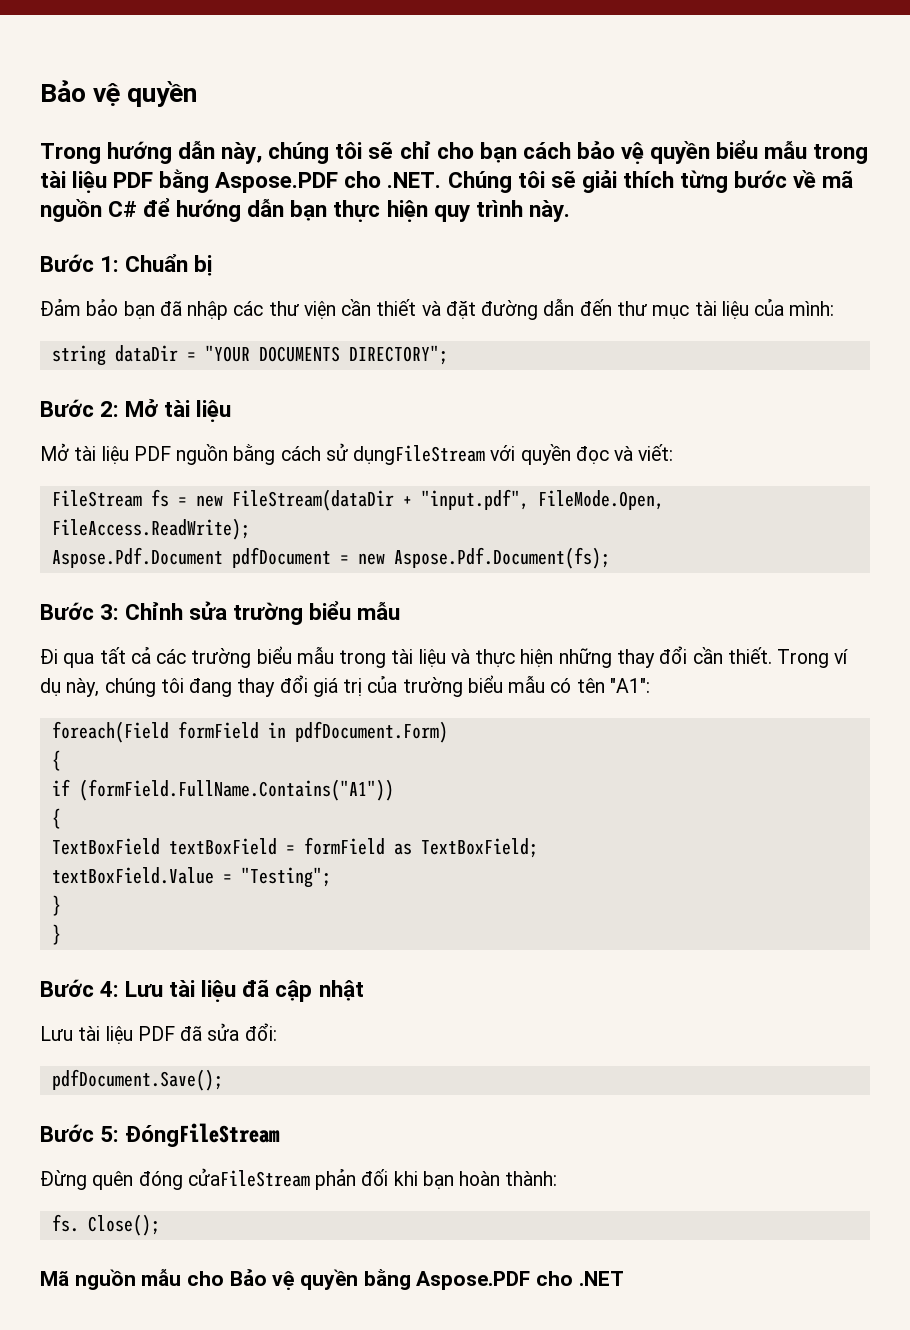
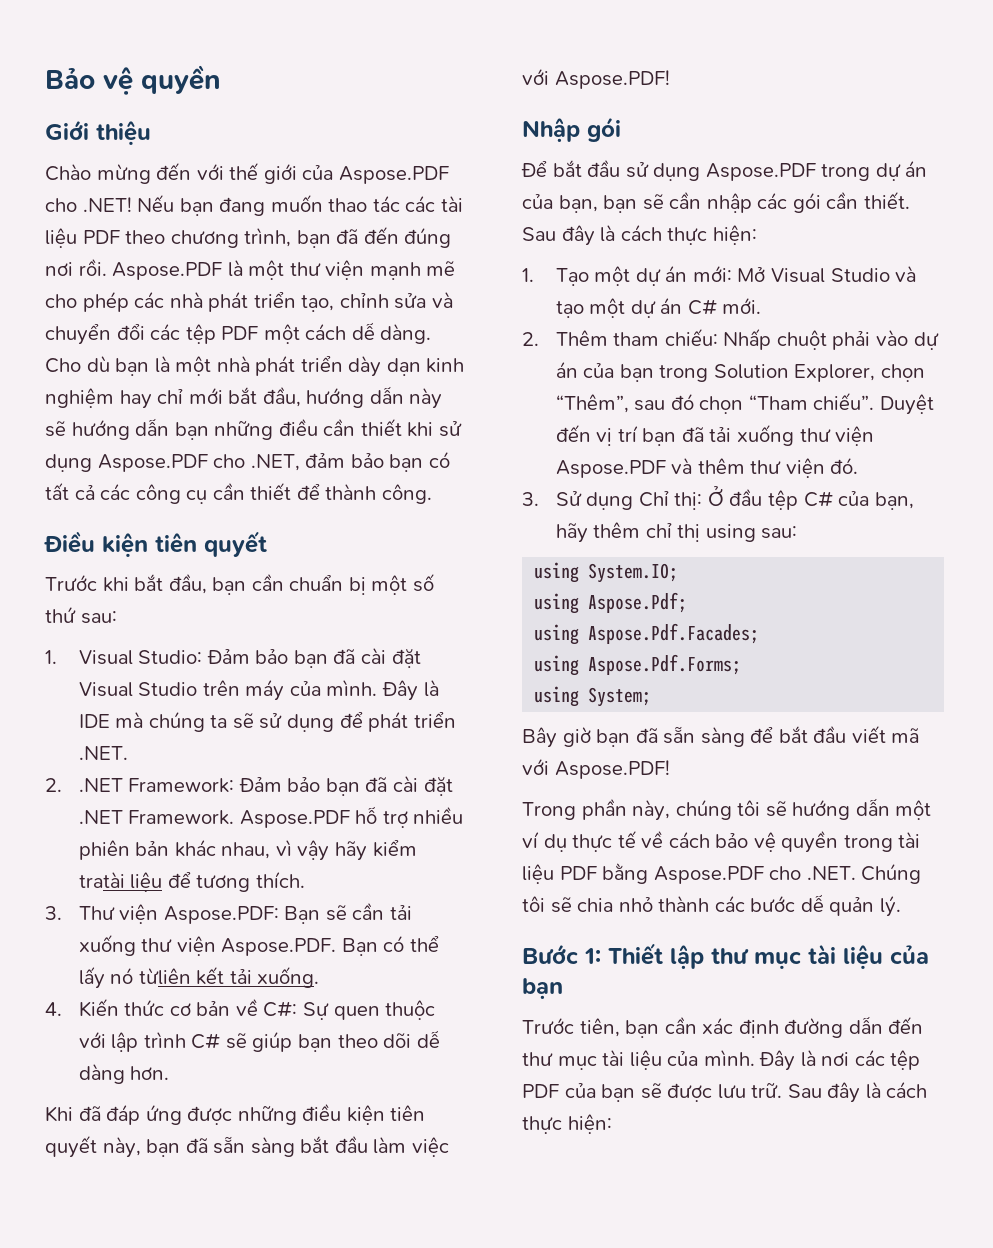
[40,140,517,164] Trong hướng dẫn này, chúng tôi sẽ chỉ cho bạn -> [45,120,151,145] [45,162,449,184] [45,194,463,216] [45,226,452,248] [45,258,456,280] [45,291,453,312] [45,322,432,345] [45,355,465,377] [45,386,443,409] [45,418,462,440] [45,451,450,472] [45,482,432,504] [44,531,267,557] [45,573,434,595] [45,606,117,624] [45,647,421,668] [78,679,439,701] [78,711,456,732] [78,746,128,760] [45,775,453,796] [78,806,464,828] [78,839,417,861] [78,871,305,892] [45,902,412,924] [78,934,439,956] [78,966,320,989] [45,998,436,1020] [78,1030,440,1052] [78,1063,170,1084] [45,1103,426,1125] [45,1135,449,1158] [522,68,670,89] [522,117,621,142] [521,159,928,181] [522,191,910,213] [522,224,757,246] [522,265,917,286] [555,297,762,318] [522,328,939,350] [555,361,925,382] [555,392,934,415] [555,424,875,446] [555,457,859,478] [522,486,914,510] [555,522,798,543] [534,562,679,583] [534,592,688,614] [534,623,760,645] [534,654,742,676] [534,686,652,707] [522,725,920,748] [522,758,670,779] [522,798,932,821] [522,830,664,852] Giới thiệu // Chào mừng đến với thế giới của Aspose.PDF cho .NET! Nếu bạn đang muốn thao tác các tài liệu PDF theo chương trình, bạn đã đến đúng nơi rồi. Aspose.PDF là một thư viện mạnh mẽ cho phép các nhà phát triển tạo, chỉnh sửa và chuyển đổi các tệp PDF một cách dễ dàng. Cho dù bạn là một nhà phát triển dày dạn kinh nghiệm hay chỉ mới bắt đầu, hướng dẫn này sẽ hướng dẫn bạn những điều cần thiết khi sử dụng Aspose.PDF cho .NET, đảm bảo bạn có tất cả các công cụ cần thiết để thành công. // Điều kiện tiên quyết // Trước khi bắt đầu, bạn cần chuẩn bị một số thứ sau: // 1. Visual Studio: Đảm bảo bạn đã cài đặt Visual Studio trên máy của mình. Đây là IDE mà chúng ta sẽ sử dụng để phát triển .NET. // 2. .NET Framework: Đảm bảo bạn đã cài đặt .NET Framework. Aspose.PDF hỗ trợ nhiều phiên bản khác nhau, vì vậy hãy kiểm tratài liệu để tương thích. // 3. Thư viện Aspose.PDF: Bạn sẽ cần tải xuống thư viện Aspose.PDF. Bạn có thể lấy nó từliên kết tải xuống. // 4. Kiến thức cơ bản về C#: Sự quen thuộc với lập trình C# sẽ giúp bạn theo dõi dễ dàng hơn. // Khi đã đáp ứng được những điều kiện tiên quyết này, bạn đã sẵn sàng bắt đầu làm việc với Aspose.PDF! // Nhập gói // Để bắt đầu sử dụng Aspose.PDF trong dự án của bạn, bạn sẽ cần nhập các gói cần thiết. Sau đây là cách thực hiện: // 1. Tạo một dự án mới: Mở Visual Studio và tạo một dự án C# mới. // 2. Thêm tham chiếu: Nhấp chuột phải vào dự án của bạn trong Solution Explorer, chọn “Thêm”, sau đó chọn “Tham chiếu”. Duyệt đến vị trí bạn đã tải xuống thư viện Aspose.PDF và thêm thư viện đó. // 3. Sử dụng Chỉ thị: Ở đầu tệp C# của bạn, hãy thêm chỉ thị using sau: // using System.IO; // using Aspose.Pdf; // using Aspose.Pdf.Facades; // using Aspose.Pdf.Forms; // using System; // Bây giờ bạn đã sẵn sàng để bắt đầu viết mã với Aspose.PDF! // Trong phần này, chúng tôi sẽ hướng dẫn một ví dụ thực tế về
[716,140,808,159] biểu mẫu -> (839, 841) none
[581,170,854,193] [40,198,570,222] [40,254,213,276] [40,299,476,320] giải thích từng bước về mã nguồn C# để hướng dẫn bạn thực hiện quy trình này. // Bước 1: Chuẩn bị // Đảm bảo bạn đã nhập các thư viện cần thiết và đặt -> [577,894,901,917] [522,943,929,969] [522,978,563,999] [522,1016,779,1038] chia nhỏ thành các bước dễ quản lý. // Bước 1: Thiết lập thư mục tài liệu của bạn // Trước tiên, bạn cần xác định
[789,301,835,316] [51,345,448,366] [40,398,232,422] [40,443,674,465] [51,489,664,511] [51,518,250,540] [51,547,610,569] [40,601,401,625] [40,646,849,668] [40,675,650,697] [51,721,448,743] [51,750,61,771] [51,779,394,801] [51,808,61,829] [51,837,538,858] [51,867,331,888] [51,895,61,916] [51,924,61,945] [40,979,364,1002] [40,1023,277,1044] [51,1069,223,1091] [40,1123,281,1147] [40,1168,558,1190] [51,1214,160,1236] [40,1268,624,1290] mình: // string dataDir = "YOUR DOCUMENTS DIRECTORY"; // Bước 2: Mở tài liệu // Mở tài liệu PDF nguồn bằng cách sử dụngFileStream với quyền đọc và viết: // FileStream fs = new FileStream(dataDir + "input.pdf", FileMode.Open, FileAccess.ReadWrite); // Aspose.Pdf.Document pdfDocument = new Aspose.Pdf.Document(fs); // Bước 3: Chỉnh sửa trường biểu mẫu // Đi qua tất cả các trường biểu mẫu trong tài liệu và thực hiện những thay đổi cần thiết. Trong ví dụ này, chúng tôi đang thay đổi giá trị của trường biểu mẫu có tên "A1": // foreach(Field formField in pdfDocument.Form) // { // if (formField.FullName.Contains("A1")) // { // TextBoxField textBoxField = formField as TextBoxField; // textBoxField.Value = "Testing"; // } // } // Bước 4: Lưu tài liệu đã cập nhật // Lưu tài liệu PDF đã sửa đổi: // pdfDocument.Save(); // Bước 5: ĐóngFileStream // Đừng quên đóng cửaFileStream phản đối khi bạn hoàn thành: // fs. Close(); // Mã nguồn mẫu cho Bảo vệ quyền bằng Aspose.PDF cho .NET -> [703,1049,921,1071] [522,1081,928,1103] [522,1114,612,1134] mình. Đây là nơi các tệp PDF của bạn sẽ được lưu trữ. Sau đây là cách thực hiện:

